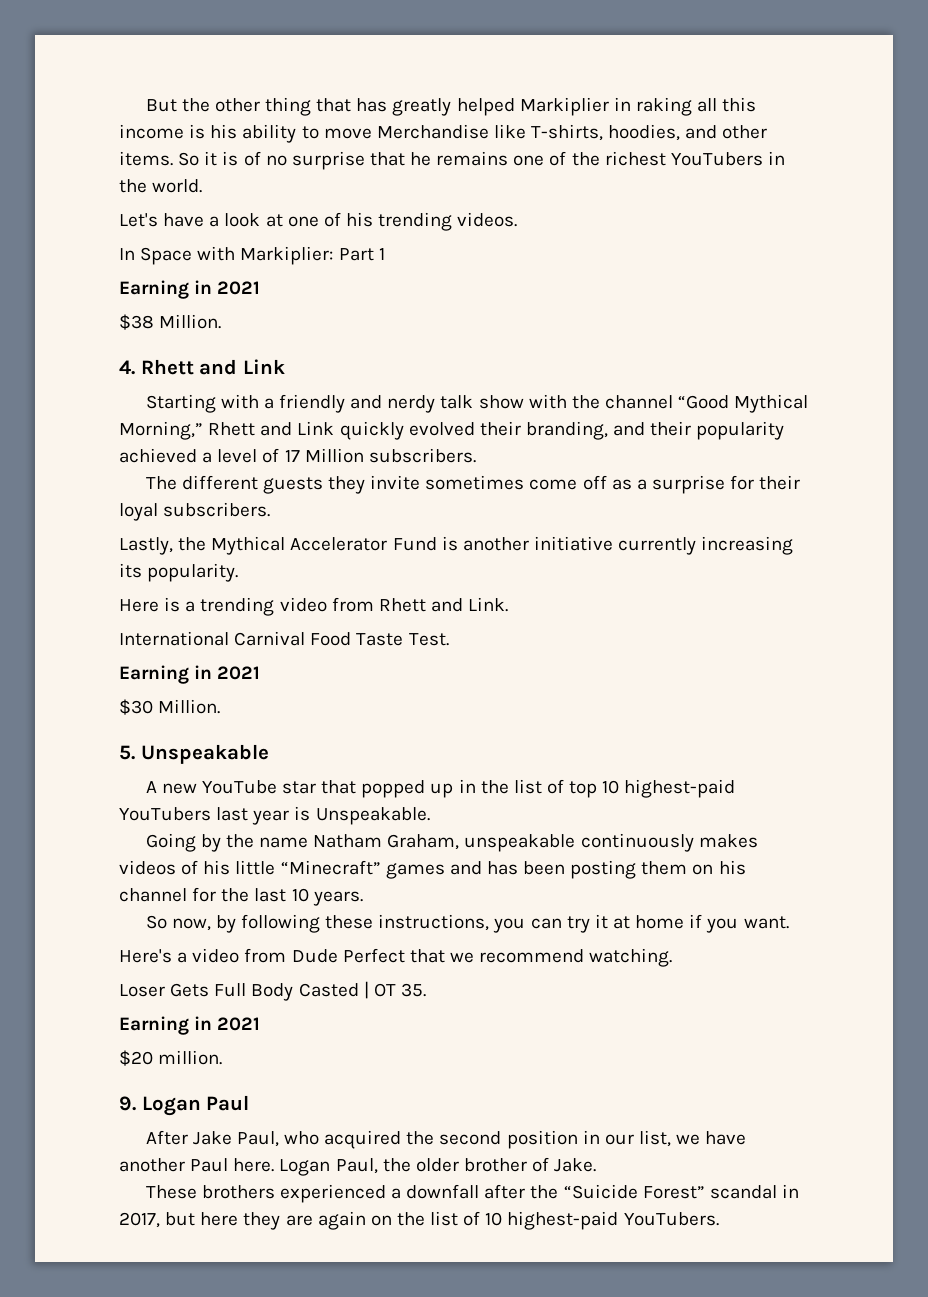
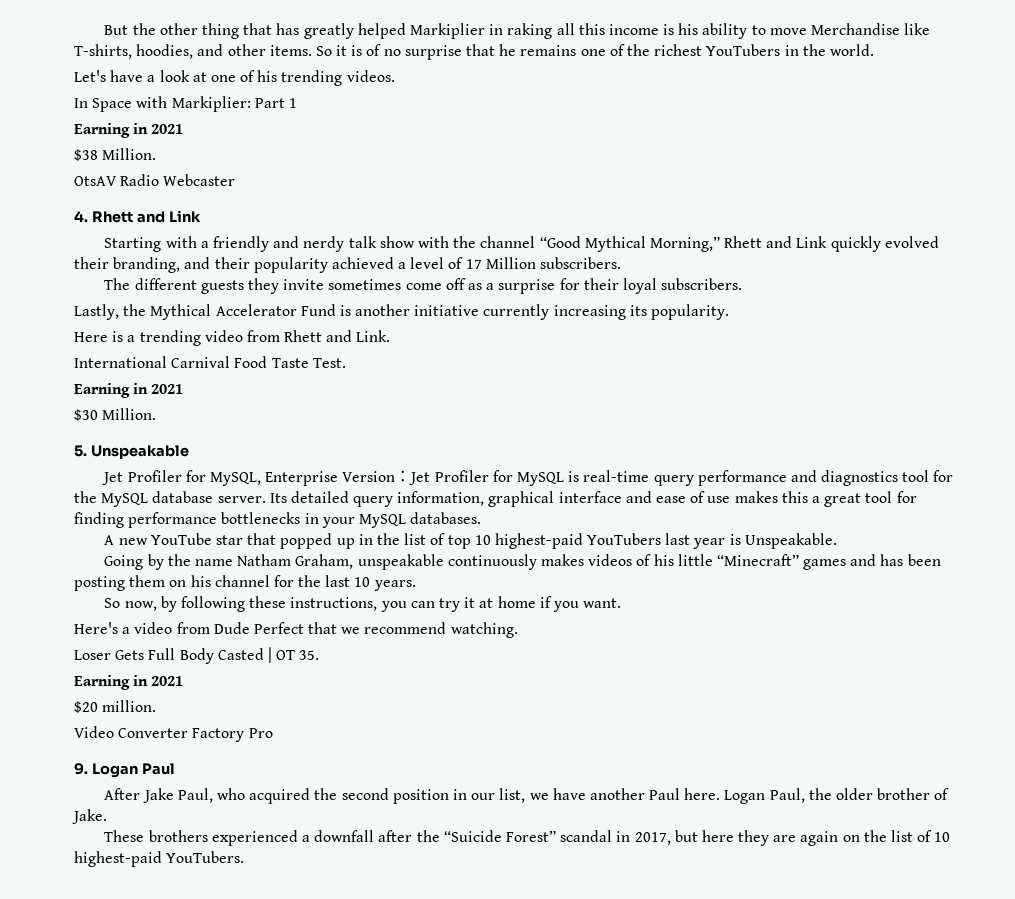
(222, 321) none -> [74,174,236,186] // OtsAV Radio Webcaster
(269, 754) none -> [102,470,954,486] [74,491,917,507] [74,512,482,528] // Jet Profiler for MySQL, Enterprise Version：Jet Profiler for MySQL is real-time query performance and diagnostics tool for the MySQL database server. Its detailed query information, graphical interface and ease of use makes this a great tool for finding performance bottlenecks in your MySQL databases.
(223, 1057) none -> [74,726,273,742] // Video Converter Factory Pro

